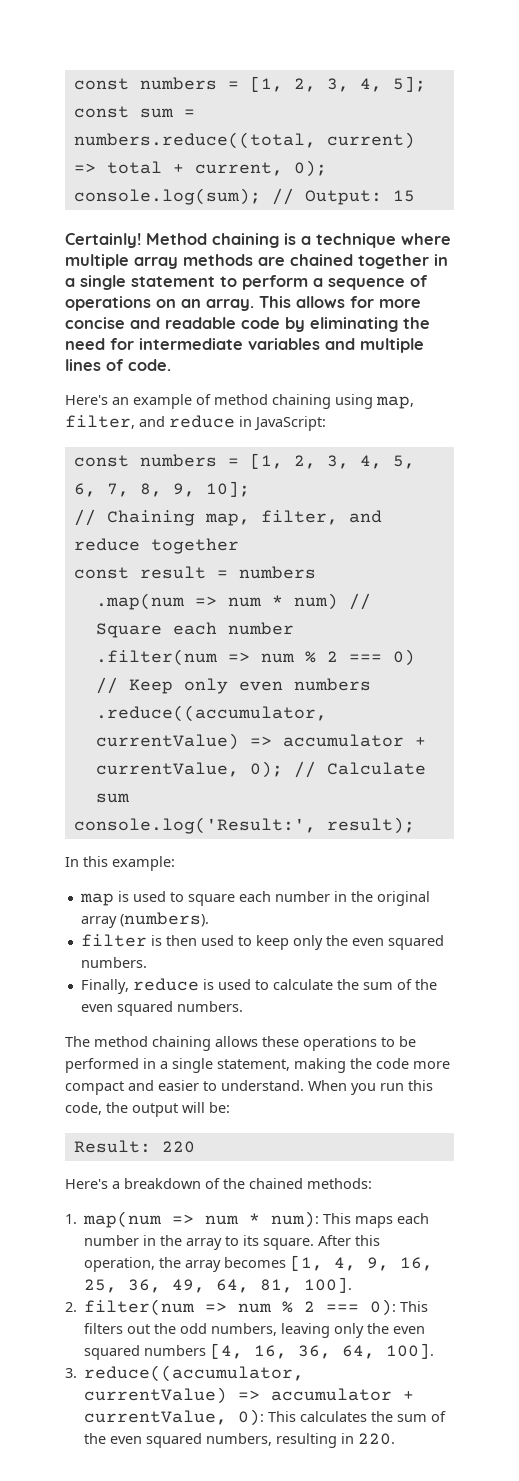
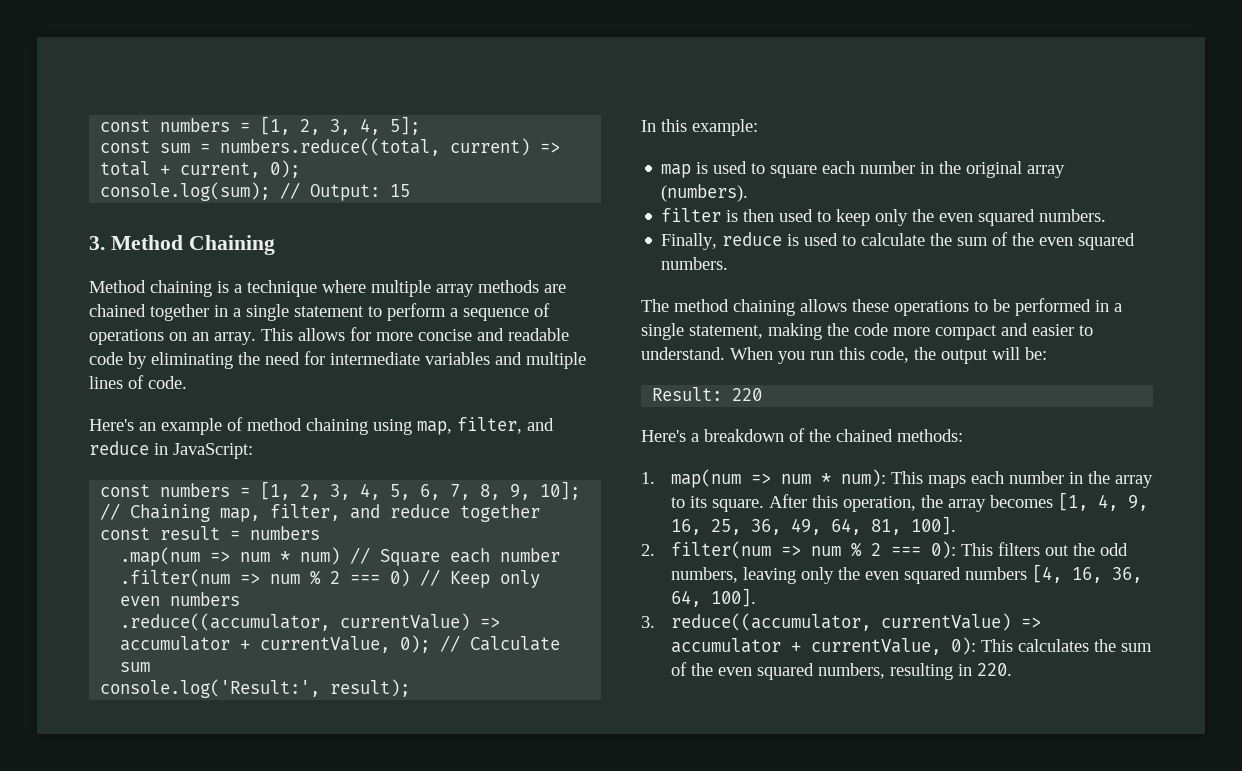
[65,233,141,248] Certainly! -> [89,235,275,255] 3. Method Chaining //

